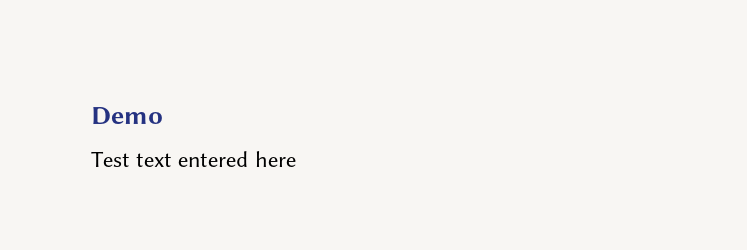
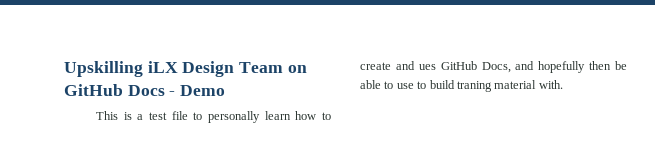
[91,107,163,125] [91,151,296,167] Demo // Test text entered here -> [64,61,307,77] [64,84,226,96] [96,111,331,123] [360,61,627,73] [360,80,563,92] Upskilling iLX Design Team on GitHub Docs - Demo // This is a test file to personally learn how to create and ues GitHub Docs, and hopefully then be able to use to build traning material with.

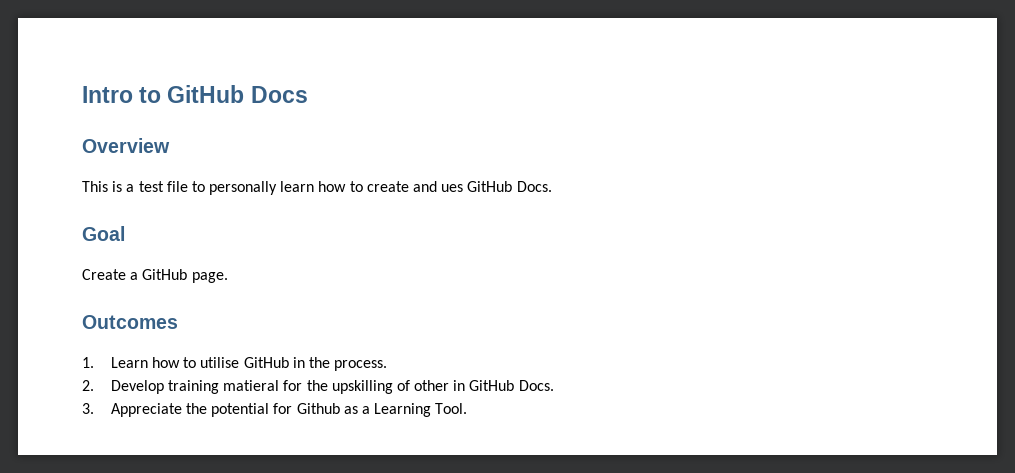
[64,61,307,77] Upskilling iLX Design Team on -> [82,86,162,103] Intro to
[169,85,226,96] - Demo -> [82,138,170,153] // Overview
[481,61,627,73] [360,80,563,92] Docs, and hopefully then be able to use to build traning material with. -> [516,181,552,192] [82,226,125,241] [82,269,228,283] [82,315,178,329] [82,357,388,371] [82,380,554,394] [82,403,468,417] Docs. // Goal // Create a GitHub page. // Outcomes // 1. Learn how to utilise GitHub in the process. // 2. Develop training matieral for the upskilling of other in GitHub Docs. // 3. Appreciate the potential for Github as a Learning Tool.

